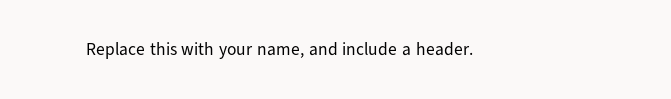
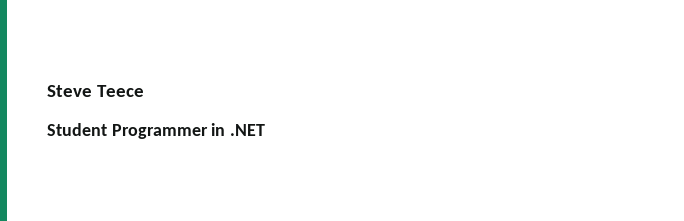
[86,42,473,59] Replace this with your name, and include a header. -> [47,85,144,97] [47,123,266,139] Steve Teece // Student Programmer in .NET

